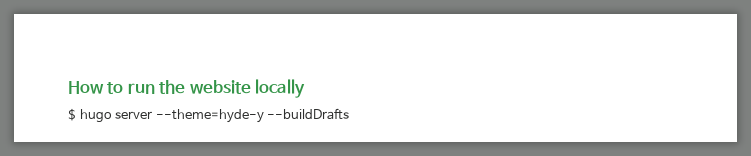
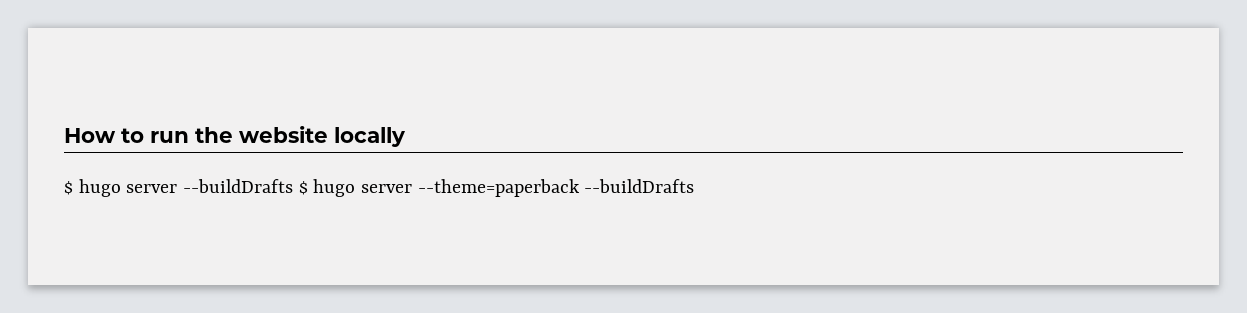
[155,109,264,123] --theme=hyde-y -> [183,179,580,197] --buildDrafts $ hugo server --theme=paperback

